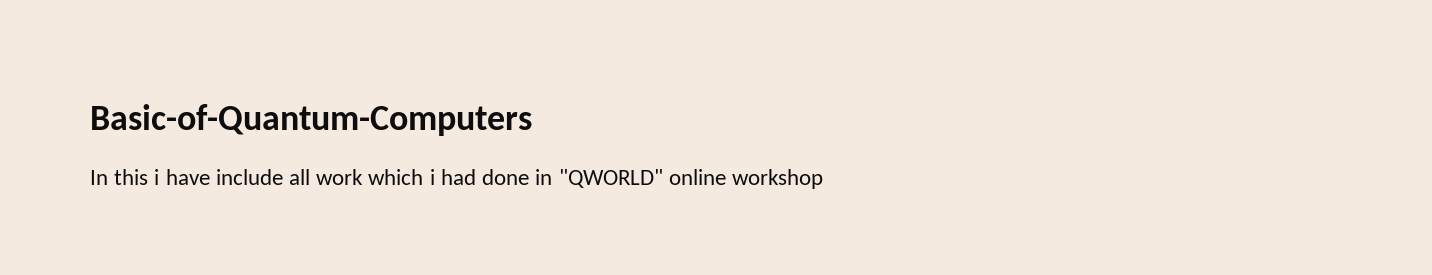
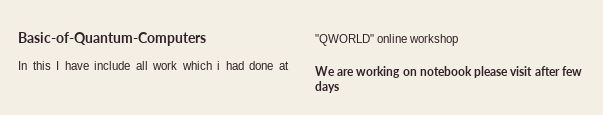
[154,169,160,185] i -> [56,61,60,70] I
[535,169,553,185] in -> [278,61,289,70] at
(823, 179) none -> [315,66,582,78] [315,81,339,93] // We are working on notebook please visit after few days

